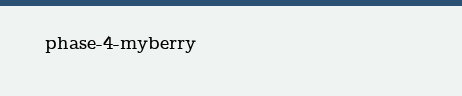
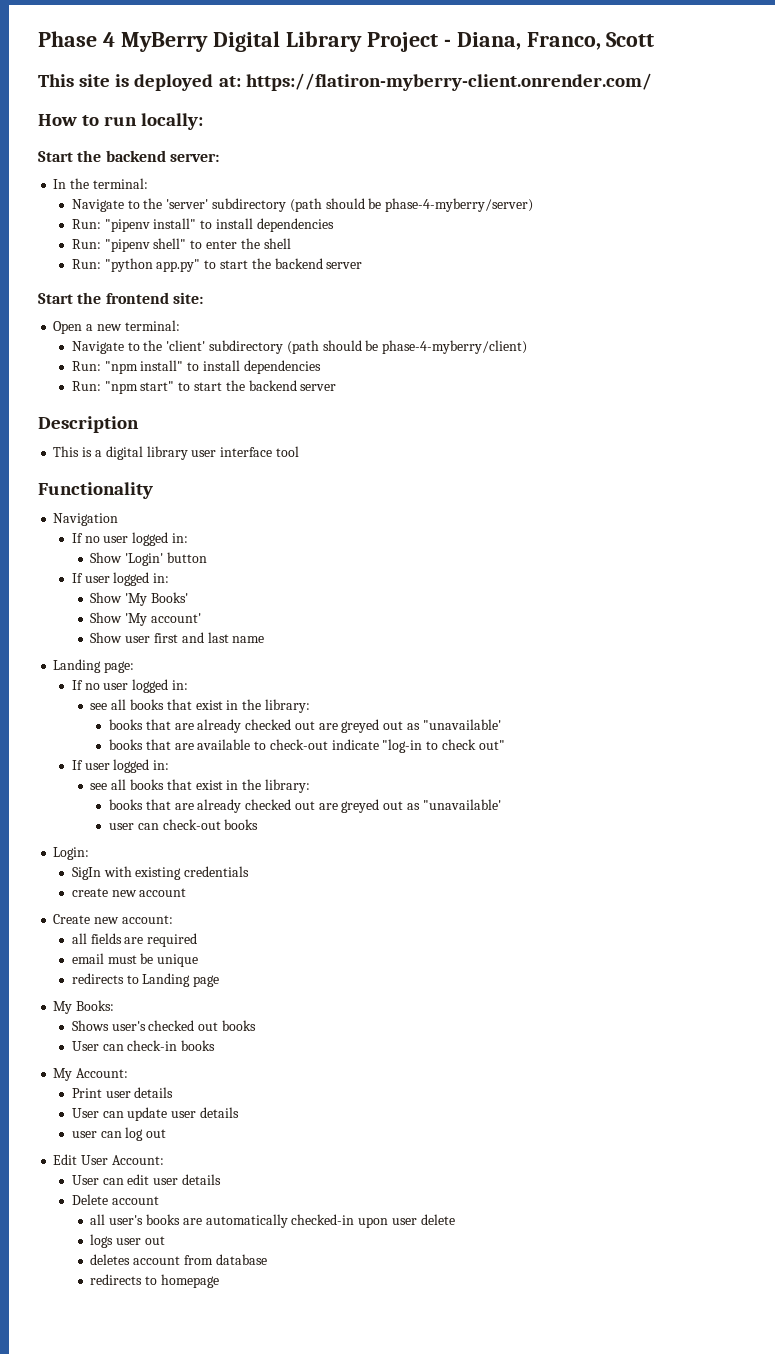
[45,35,196,53] phase-4-myberry -> [38,31,655,52] [38,73,652,91] [38,113,204,130] [38,150,219,162] [53,178,148,189] [71,198,534,212] [71,218,334,232] [71,238,291,252] [71,258,363,272] [38,292,203,304] [53,320,180,334] [71,340,528,354] [71,360,321,374] [71,380,337,394] [38,416,139,433] [53,446,299,460] [38,482,153,499] [53,513,119,526] [71,532,189,546] [90,552,207,566] [71,572,170,586] [90,592,188,606] [90,612,201,626] [90,632,265,643] [53,659,135,673] [71,679,189,693] [90,699,310,713] [108,719,501,733] [108,739,505,753] [71,759,170,773] [90,779,310,793] [108,799,501,813] [108,819,259,830] [53,847,90,860] [71,866,250,880] [71,888,187,897] [53,914,173,924] [71,933,198,947] [71,953,199,967] [71,973,220,987] [53,1000,115,1014] [71,1020,257,1031] [71,1040,216,1051] [53,1068,129,1081] [71,1087,174,1098] [71,1107,240,1121] [71,1127,167,1141] [53,1154,164,1165] [71,1174,222,1185] [71,1194,159,1205] [90,1214,455,1228] [90,1234,165,1248] [90,1254,267,1265] [90,1274,219,1288] Phase 4 MyBerry Digital Library Project - Diana, Franco, Scott // This site is deployed at: https://flatiron-myberry-client.onrender.com/ // How to run locally: // Start the backend server: // In the terminal: // Navigate to the 'server' subdirectory (path should be phase-4-myberry/server) // Run: "pipenv install" to install dependencies // Run: "pipenv shell" to enter the shell // Run: "python app.py" to start the backend server // Start the frontend site: // Open a new terminal: // Navigate to the 'client' subdirectory (path should be phase-4-myberry/client) // Run: "npm install" to install dependencies // Run: "npm start" to start the backend server // Description // This is a digital library user interface tool // Functionality // Navigation // If no user logged in: // Show 'Login' button // If user logged in: // Show 'My Books' // Show 'My account' // Show user first and last name // Landing page: // If no user logged in: // see all books that exist in the library: // books that are already checked out are greyed out as "unavailable' // books that are available to check-out indicate "log-in to check out" // If user logged in: // see all books that exist in the library: // books that are already checked out are greyed out as "unavailable' // user can check-out books // Login: // SigIn with existing credentials // create new account // Create new account: // all fields are required // email must be unique // redirects to Landing page // My Books: // Shows user's checked out books // User can check-in books // My Account: // Print user details // User can update user details // user can log out // Edit User Account: // User can edit user details // Delete account // all user's books are automatically checked-in upon user delete // logs user out // deletes account from database // redirects to homepage

